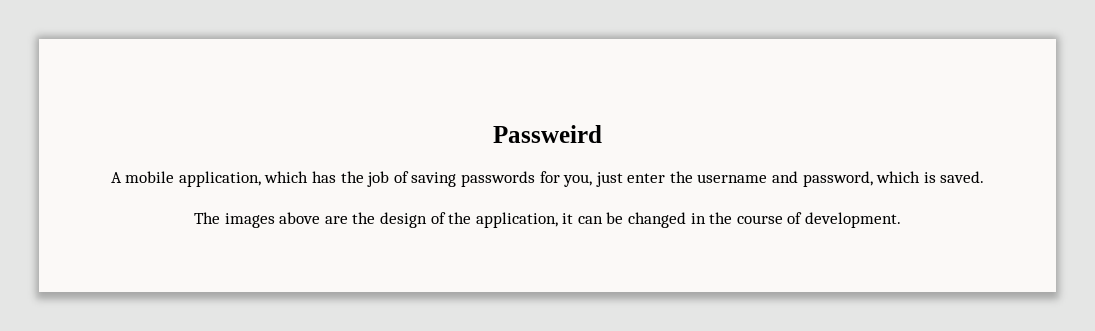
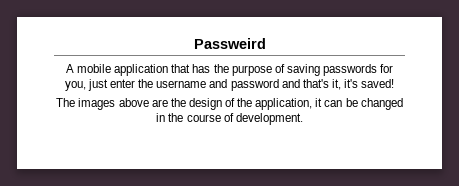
[178,171,309,187] application, which -> [114,64,191,76] application that
[367,171,390,187] job -> [231,65,272,76] purpose
[802,171,985,187] password, which is saved. -> [230,79,395,91] password and that's it, it's saved!

